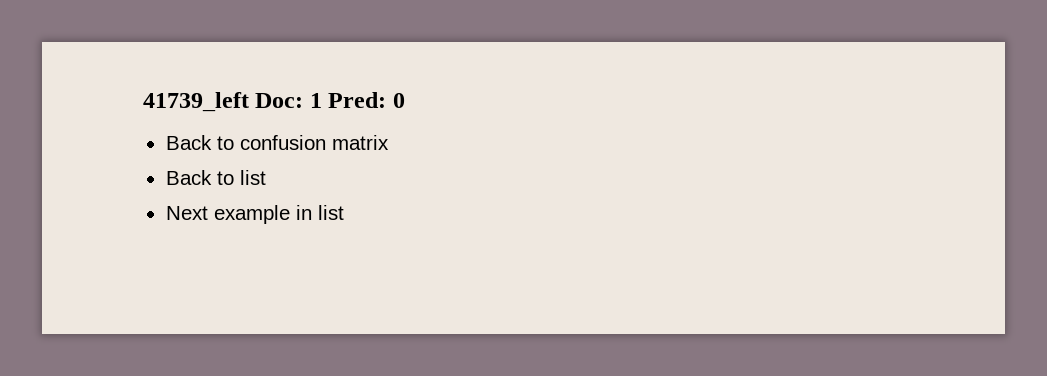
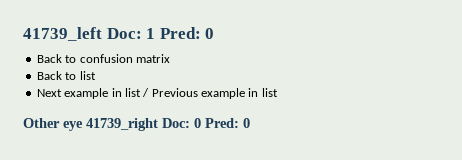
(344, 212) none -> [142,88,278,99] [23,118,250,131] / Previous example in list // Other eye 41739_right Doc: 0 Pred: 0

